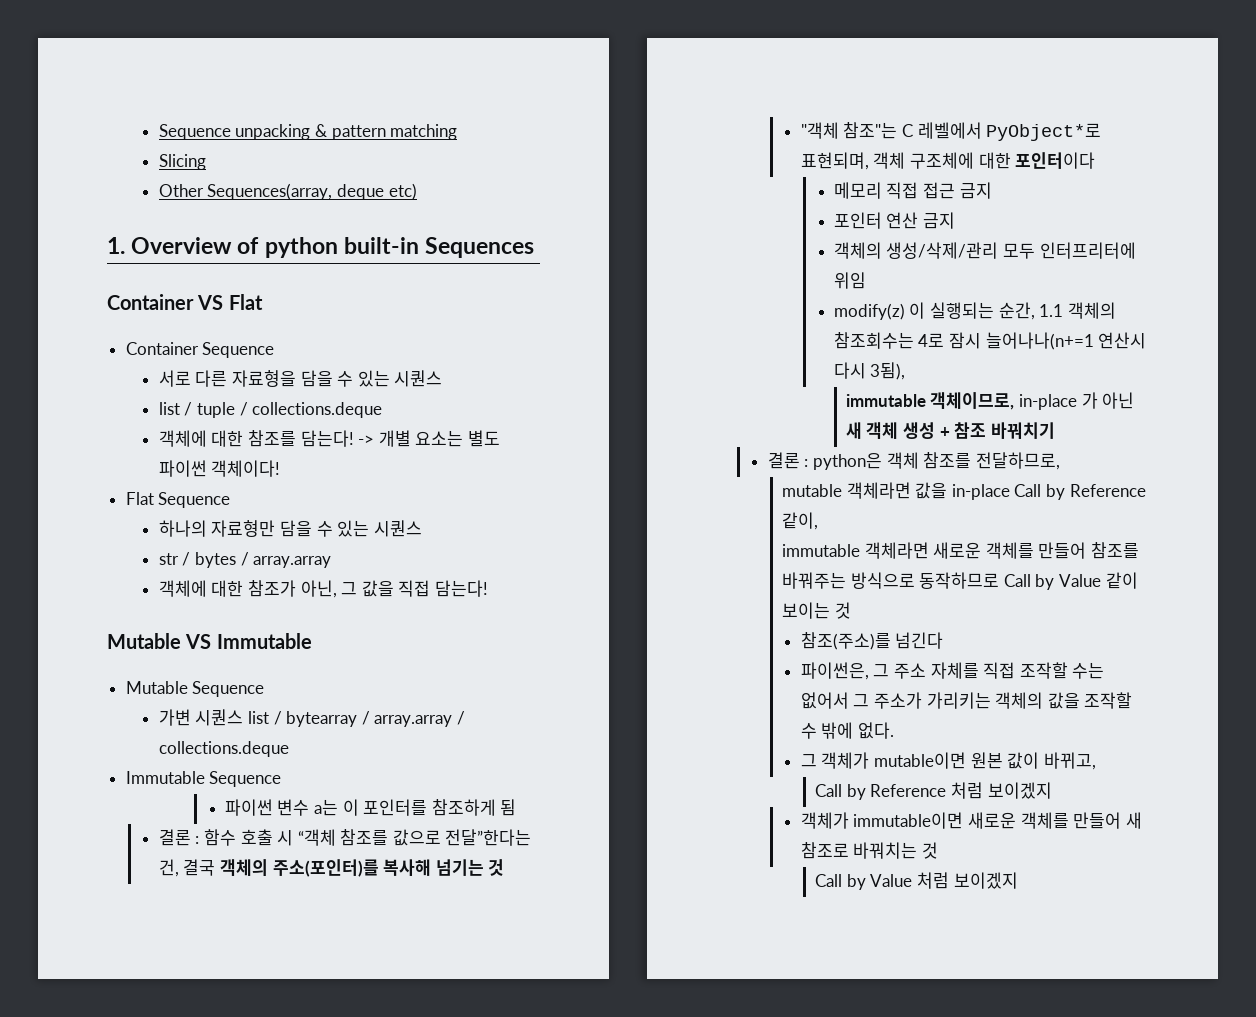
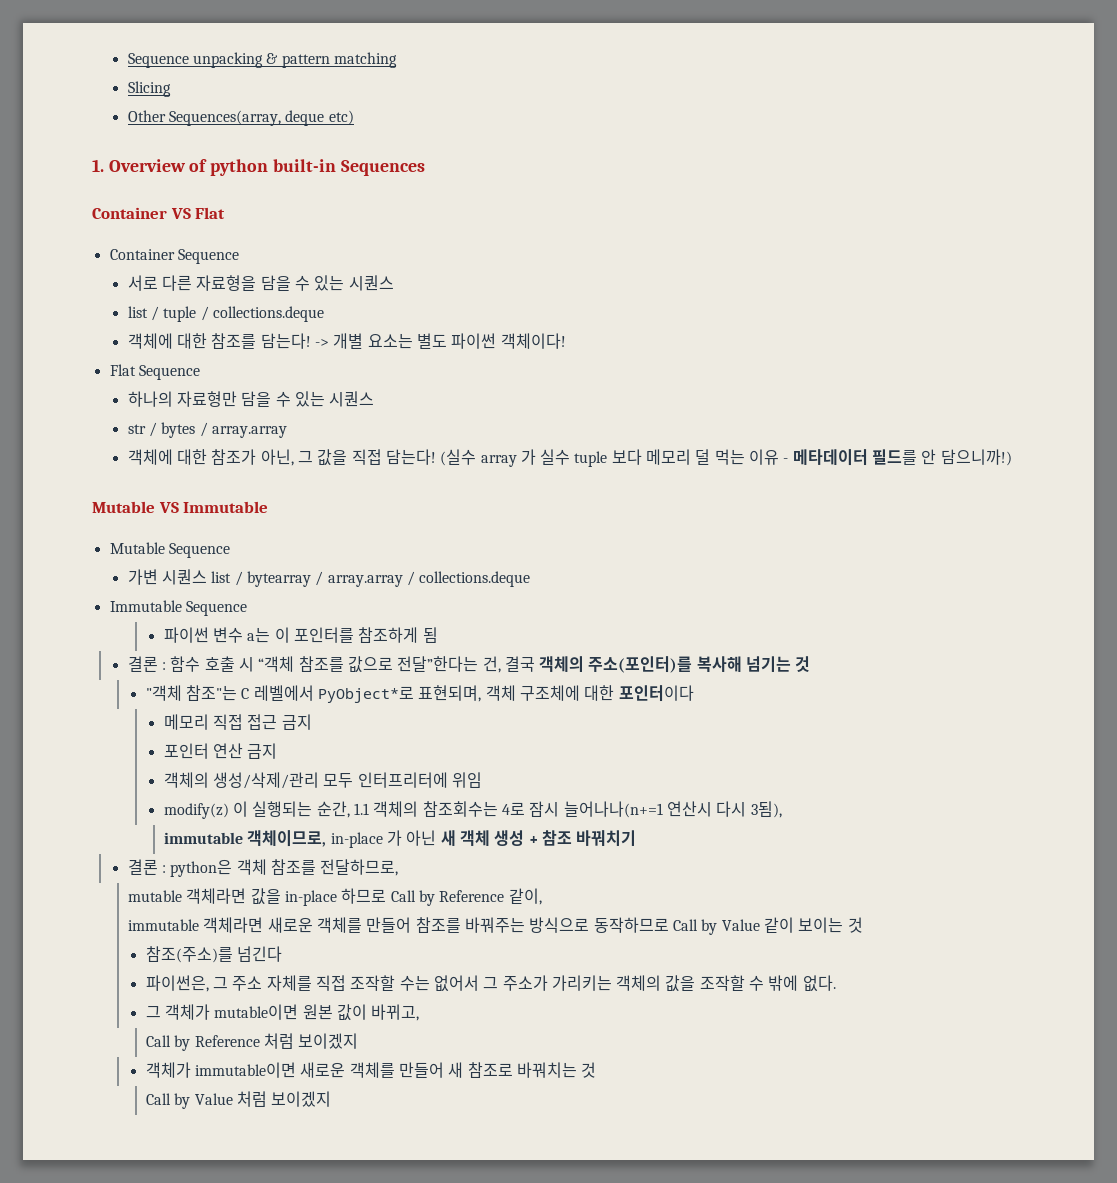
(488, 588) none -> [440,449,1012,467] (실수 array 가 실수 tuple 보다 메모리 덜 먹는 이유 - 메타데이터 필드를 안 담으니까!)
(1010, 492) none -> [341,888,387,904] 하므로

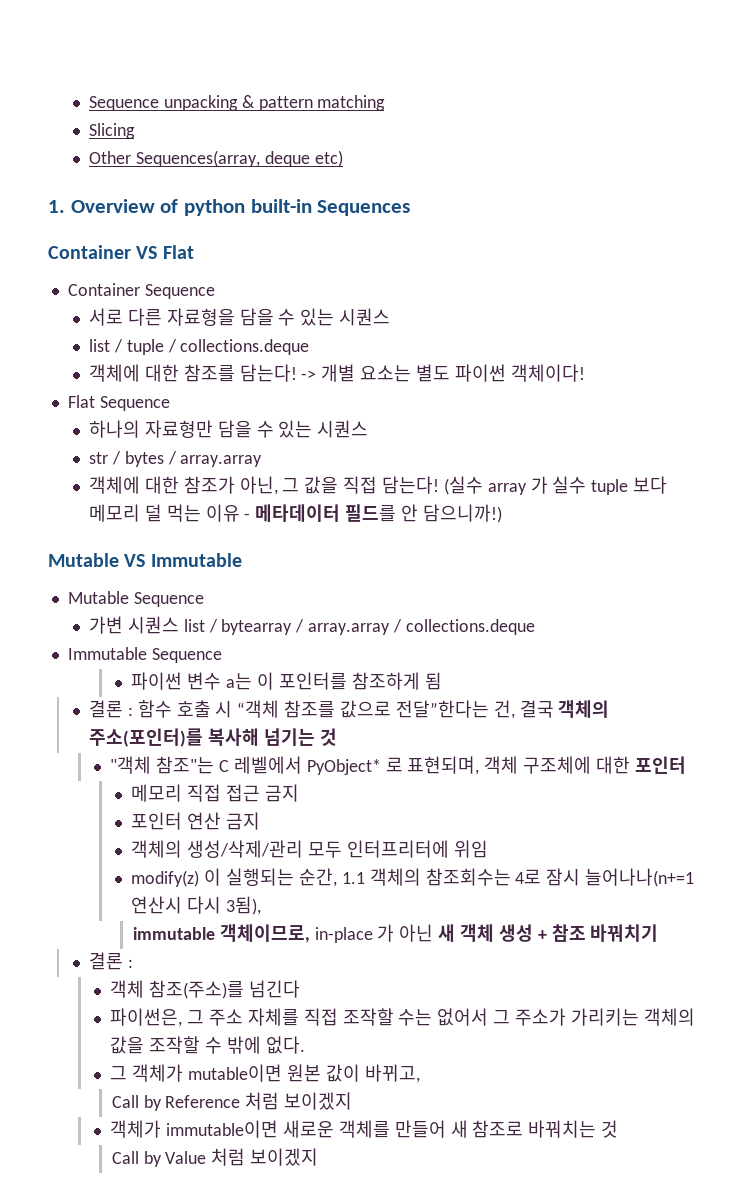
[317,686,414,703] PyObject*로 -> [306,757,403,775] PyObject* 로
[618,685,694,702] 포인터이다 -> [634,756,686,774] 포인터
[170,859,399,877] [128,888,542,906] [128,917,863,935] python은 객체 참조를 전달하므로, // mutable 객체라면 값을 in-place 하므로 Call by Reference 같이, // immutable 객체라면 새로운 객체를 만들어 참조를 바꿔주는 방식으로 동작하므로 Call by Value 같이 보이는 것 // -> [110,980,145,998] // 객체

